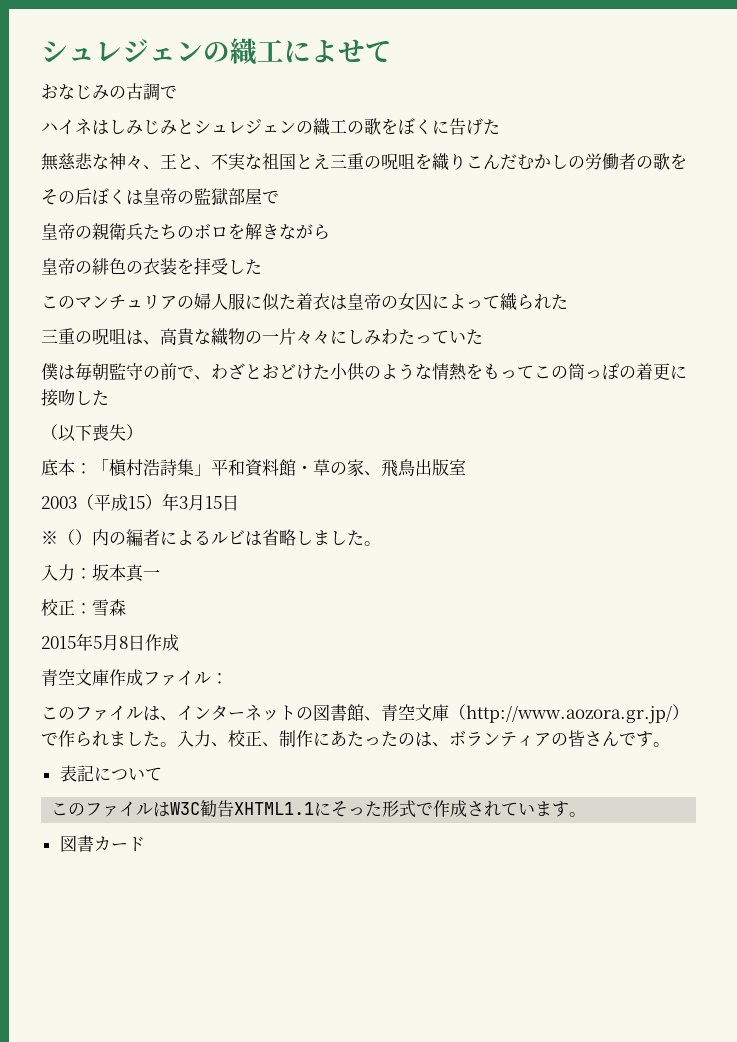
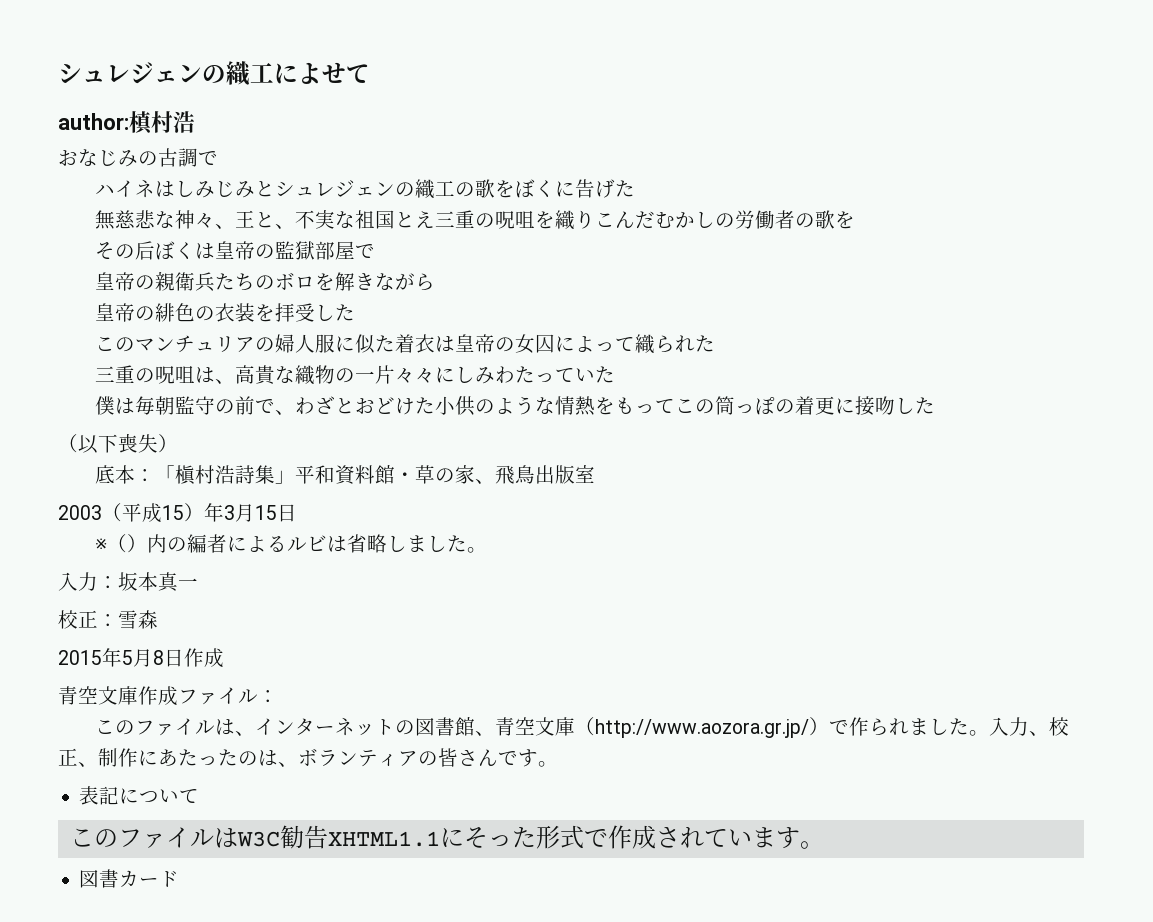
(392, 51) none -> [58,111,195,135] // author:槙村浩

